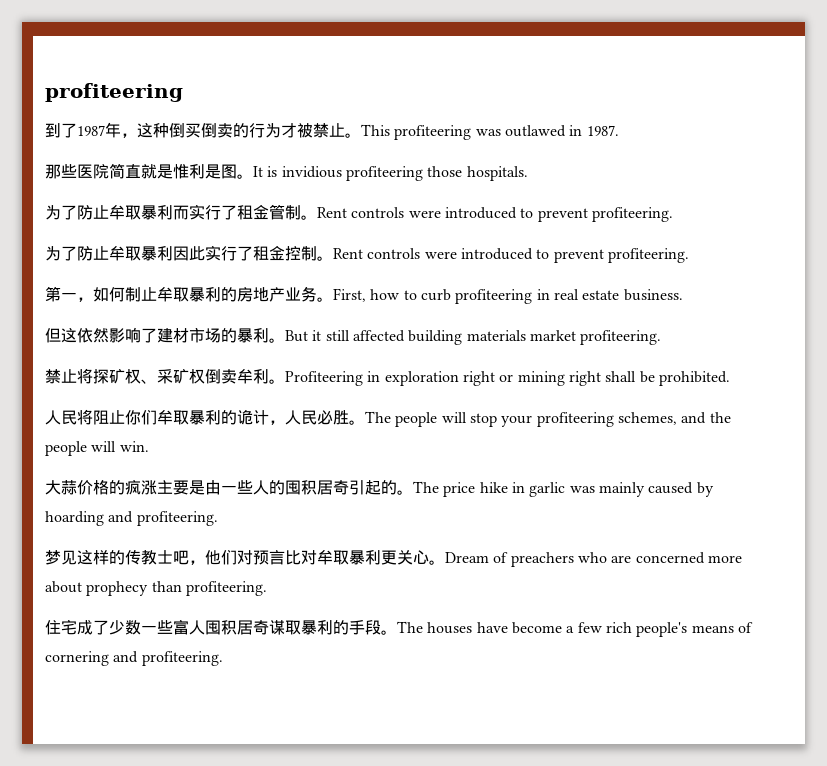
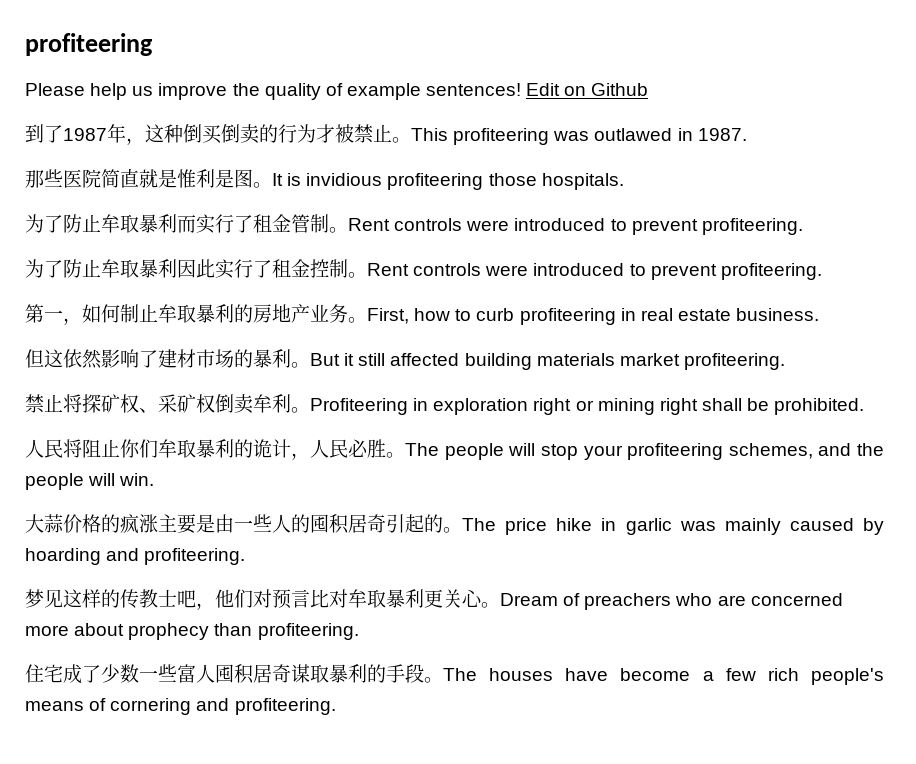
[45,83,183,102] profiteering -> [25,33,153,56] [25,83,649,100] profiteering // Please help us improve the quality of example sentences! Edit on Github

